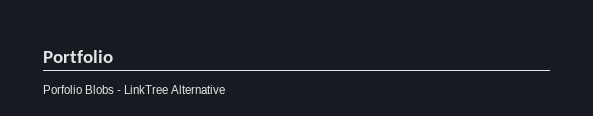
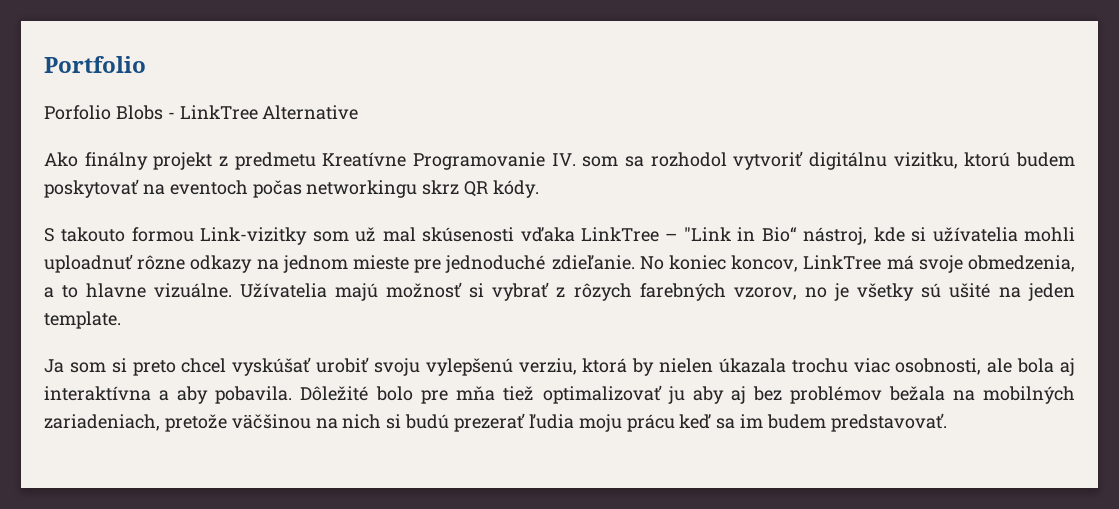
(226, 89) none -> [44,151,1075,170] [44,179,540,198] [44,227,1076,245] [44,254,1076,273] [44,282,1076,301] [44,311,121,329] [44,357,1076,376] [44,385,1075,404] [44,413,947,432] // Ako finálny projekt z predmetu Kreatívne Programovanie IV. som sa rozhodol vytvoriť digitálnu vizitku, ktorú budem poskytovať na eventoch počas networkingu skrz QR kódy. // S takouto formou Link-vizitky som už mal skúsenosti vďaka LinkTree – "Link in Bio“ nástroj, kde si užívatelia mohli uploadnuť rôzne odkazy na jednom mieste pre jednoduché zdieľanie. No koniec koncov, LinkTree má svoje obmedzenia, a to hlavne vizuálne. Užívatelia majú možnosť si vybrať z rôzych farebných vzorov, no je všetky sú ušité na jeden template. // Ja som si preto chcel vyskúšať urobiť svoju vylepšenú verziu, ktorá by nielen úkazala trochu viac osobnosti, ale bola aj interaktívna a aby pobavila. Dôležité bolo pre mňa tiež optimalizovať ju aby aj bez problémov bežala na mobilných zariadeniach, pretože väčšinou na nich si budú prezerať ľudia moju prácu keď sa im budem predstavovať.

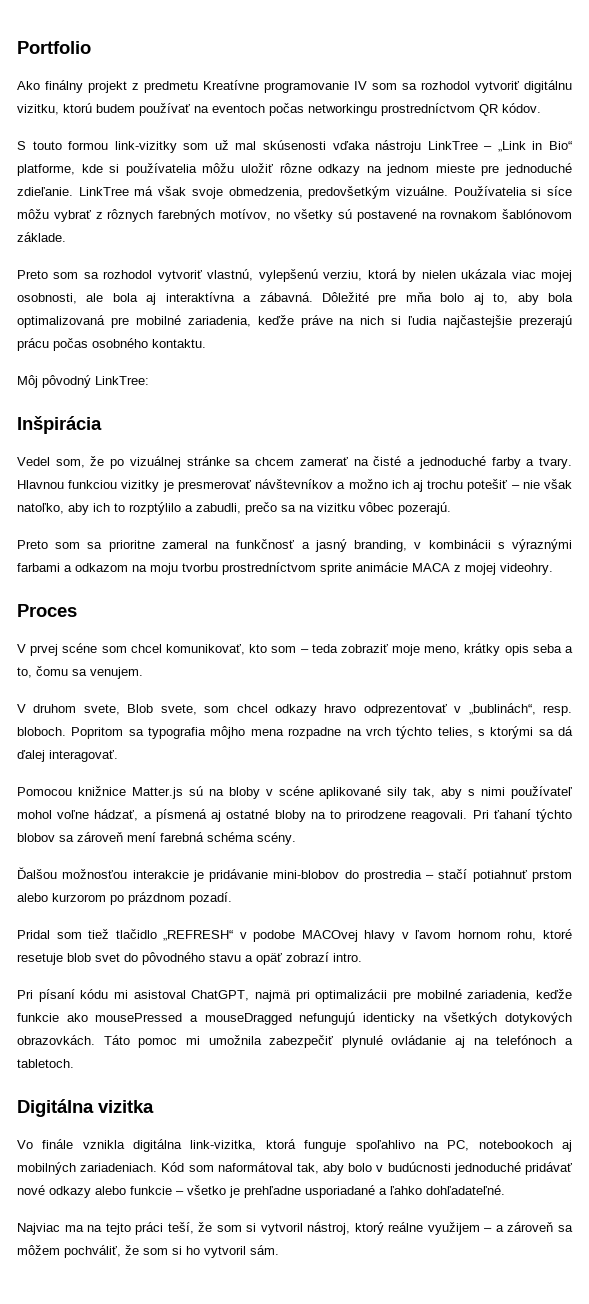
[44,105,359,120] // Porfolio Blobs - LinkTree Alternative -> (91, 47) none
[413,152,576,170] Programovanie IV. -> [264,81,367,93] programovanie IV
[44,179,139,198] poskytovať -> [139,103,190,116] používať
[422,180,540,198] [44,227,308,245] skrz QR kódy. // S takouto formou Link-vizitky -> [381,103,541,116] [17,141,177,153] prostredníctvom QR kódov. // S touto formou link-vizitky
(575, 234) none -> [375,140,422,153] nástroju
[683,227,731,241] "Link -> [497,141,526,152] „Link
[803,227,868,245] nástroj, -> [17,164,75,176] platforme,
[932,227,1076,242] [44,254,133,273] užívatelia mohli uploadnuť -> [125,163,273,176] používatelia môžu uložiť
[639,255,799,272] No koniec koncov, -> (73, 191) none
(914, 262) none -> [158,186,187,196] však
[44,282,1076,301] [44,311,121,329] [44,357,420,376] a to hlavne vizuálne. Užívatelia majú možnosť si vybrať z rôzych farebných vzorov, no je všetky sú ušité na jeden template. // Ja som si preto chcel vyskúšať urobiť svoju -> [308,186,572,199] [17,209,572,222] [17,232,66,242] [17,269,254,282] predovšetkým vizuálne. Používatelia si síce môžu vybrať z rôznych farebných motívov, no všetky sú postavené na rovnakom šablónovom základe. // Preto som sa rozhodol vytvoriť vlastnú,
[718,358,890,373] úkazala trochu viac -> [461,269,572,282] ukázala viac mojej
[177,385,1075,404] [44,413,947,432] aby pobavila. Dôležité bolo pre mňa tiež optimalizovať ju aby aj bez problémov bežala na mobilných zariadeniach, pretože väčšinou na nich si budú prezerať ľudia moju prácu keď sa im budem predstavovať. -> [259,292,574,305] [17,315,573,328] [17,338,206,351] [17,375,149,388] [17,416,102,434] [17,456,573,469] [17,479,573,492] [17,502,451,515] [17,539,572,552] [17,562,553,575] [17,604,77,617] [17,643,573,656] [17,666,143,679] [17,703,572,716] [17,726,573,739] [17,750,118,762] [17,786,572,799] [17,809,572,822] [17,832,296,845] [17,867,572,882] [17,892,232,905] [17,929,573,942] [17,952,362,965] [17,989,573,1002] [17,1012,572,1025] [17,1035,573,1048] [17,1059,74,1068] [17,1099,154,1117] [17,1139,573,1152] [17,1162,572,1175] [17,1185,505,1198] [17,1222,573,1235] [17,1245,279,1258] zábavná. Dôležité pre mňa bolo aj to, aby bola optimalizovaná pre mobilné zariadenia, keďže práve na nich si ľudia najčastejšie prezerajú prácu počas osobného kontaktu. // Môj pôvodný LinkTree: // Inšpirácia // Vedel som, že po vizuálnej stránke sa chcem zamerať na čisté a jednoduché farby a tvary. Hlavnou funkciou vizitky je presmerovať návštevníkov a možno ich aj trochu potešiť – nie však natoľko, aby ich to rozptýlilo a zabudli, prečo sa na vizitku vôbec pozerajú. // Preto som sa prioritne zameral na funkčnosť a jasný branding, v kombinácii s výraznými farbami a odkazom na moju tvorbu prostredníctvom sprite animácie MACA z mojej videohry. // Proces // V prvej scéne som chcel komunikovať, kto som – teda zobraziť moje meno, krátky opis seba a to, čomu sa venujem. // V druhom svete, Blob svete, som chcel odkazy hravo odprezentovať v „bublinách“, resp. bloboch. Popritom sa typografia môjho mena rozpadne na vrch týchto telies, s ktorými sa dá ďalej interagovať. // Pomocou knižnice Matter.js sú na bloby v scéne aplikované sily tak, aby s nimi používateľ mohol voľne hádzať, a písmená aj ostatné bloby na to prirodzene reagovali. Pri ťahaní týchto blobov sa zároveň mení farebná schéma scény. // Ďalšou možnosťou interakcie je pridávanie mini-blobov do prostredia – stačí potiahnuť prstom alebo kurzorom po prázdnom pozadí. // Pridal som tiež tlačidlo „REFRESH“ v podobe MACOvej hlavy v ľavom hornom rohu, ktoré resetuje blob svet do pôvodného stavu a opäť zobrazí intro. // Pri písaní kódu mi asistoval ChatGPT, najmä pri optimalizácii pre mobilné zariadenia, keďže funkcie ako mousePressed a mouseDragged nefungujú identicky na všetkých dotykových obrazovkách. Táto pomoc mi umožnila zabezpečiť plynulé ovládanie aj na telefónoch a tabletoch. // Digitálna vizitka // Vo finále vznikla digitálna link-vizitka, ktorá funguje spoľahlivo na PC, notebookoch aj mobilných zariadeniach. Kód som naformátoval tak, aby bolo v budúcnosti jednoduché pridávať nové odkazy alebo funkcie – všetko je prehľadne usporiadané a ľahko dohľadateľné. // Najviac ma na tejto práci teší, že som si vytvoril nástroj, ktorý reálne využijem – a zároveň sa môžem pochváliť, že som si ho vytvoril sám.

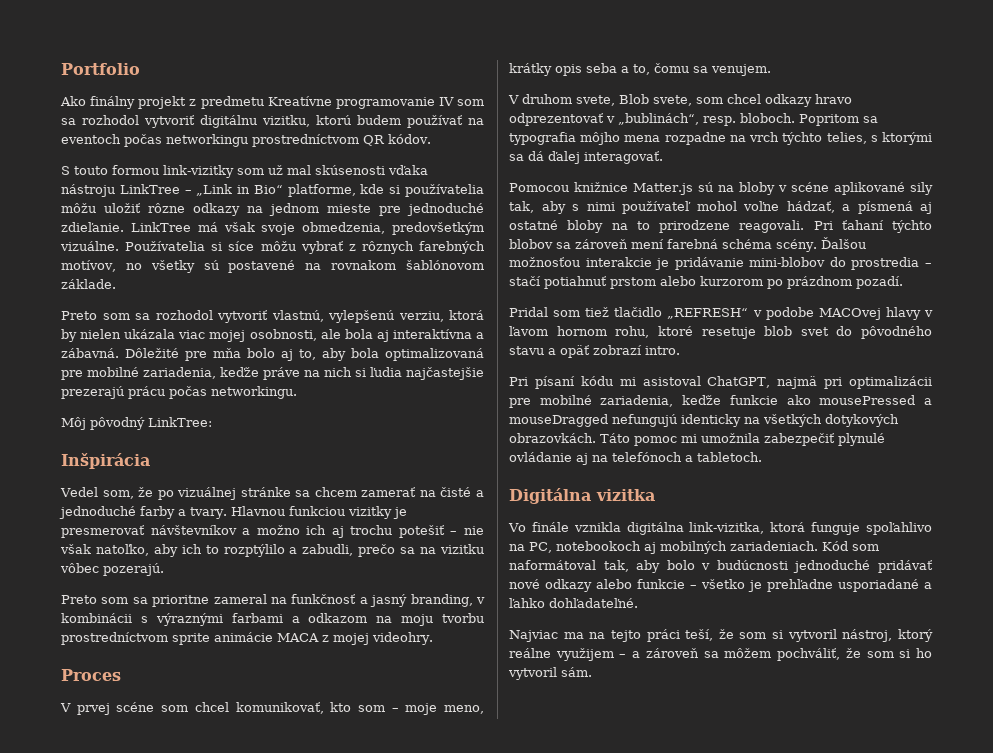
[92,338,206,348] osobného kontaktu. -> [211,386,297,399] networkingu.
[311,644,388,653] teda zobraziť -> (399, 710) none
(296, 838) // -> (817, 245) none

